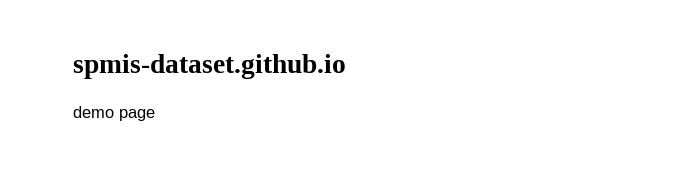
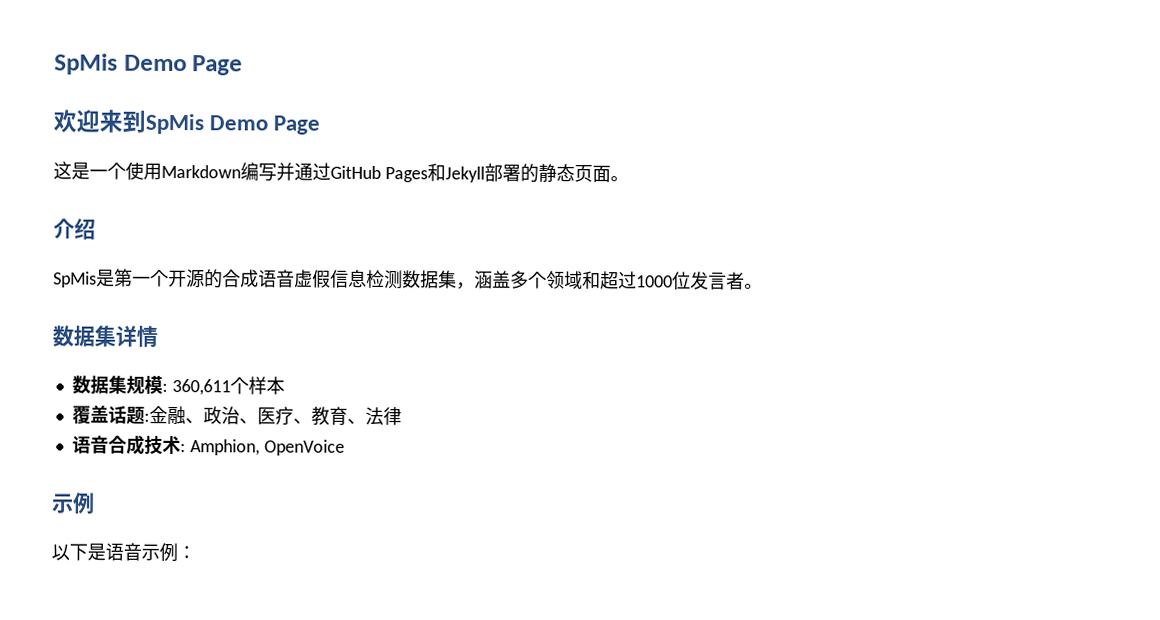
[73,54,346,79] [73,106,155,121] spmis-dataset.github.io // demo page -> [54,53,244,76] [53,109,321,135] [53,161,629,183] [53,218,96,240] [53,268,763,290] [52,325,158,348] [71,375,285,396] [71,404,402,426] [71,434,345,456] [51,492,95,514] [51,542,196,563] SpMis Demo Page // 欢迎来到SpMis Demo Page // 这是一个使用Markdown编写并通过GitHub Pages和Jekyll部署的静态页面。 // 介绍 // SpMis是第一个开源的合成语音虚假信息检测数据集，涵盖多个领域和超过1000位发言者。 // 数据集详情 // 数据集规模: 360,611个样本 // 覆盖话题:金融、政治、医疗、教育、法律 // 语音合成技术: Amphion, OpenVoice // 示例 // 以下是语音示例：

